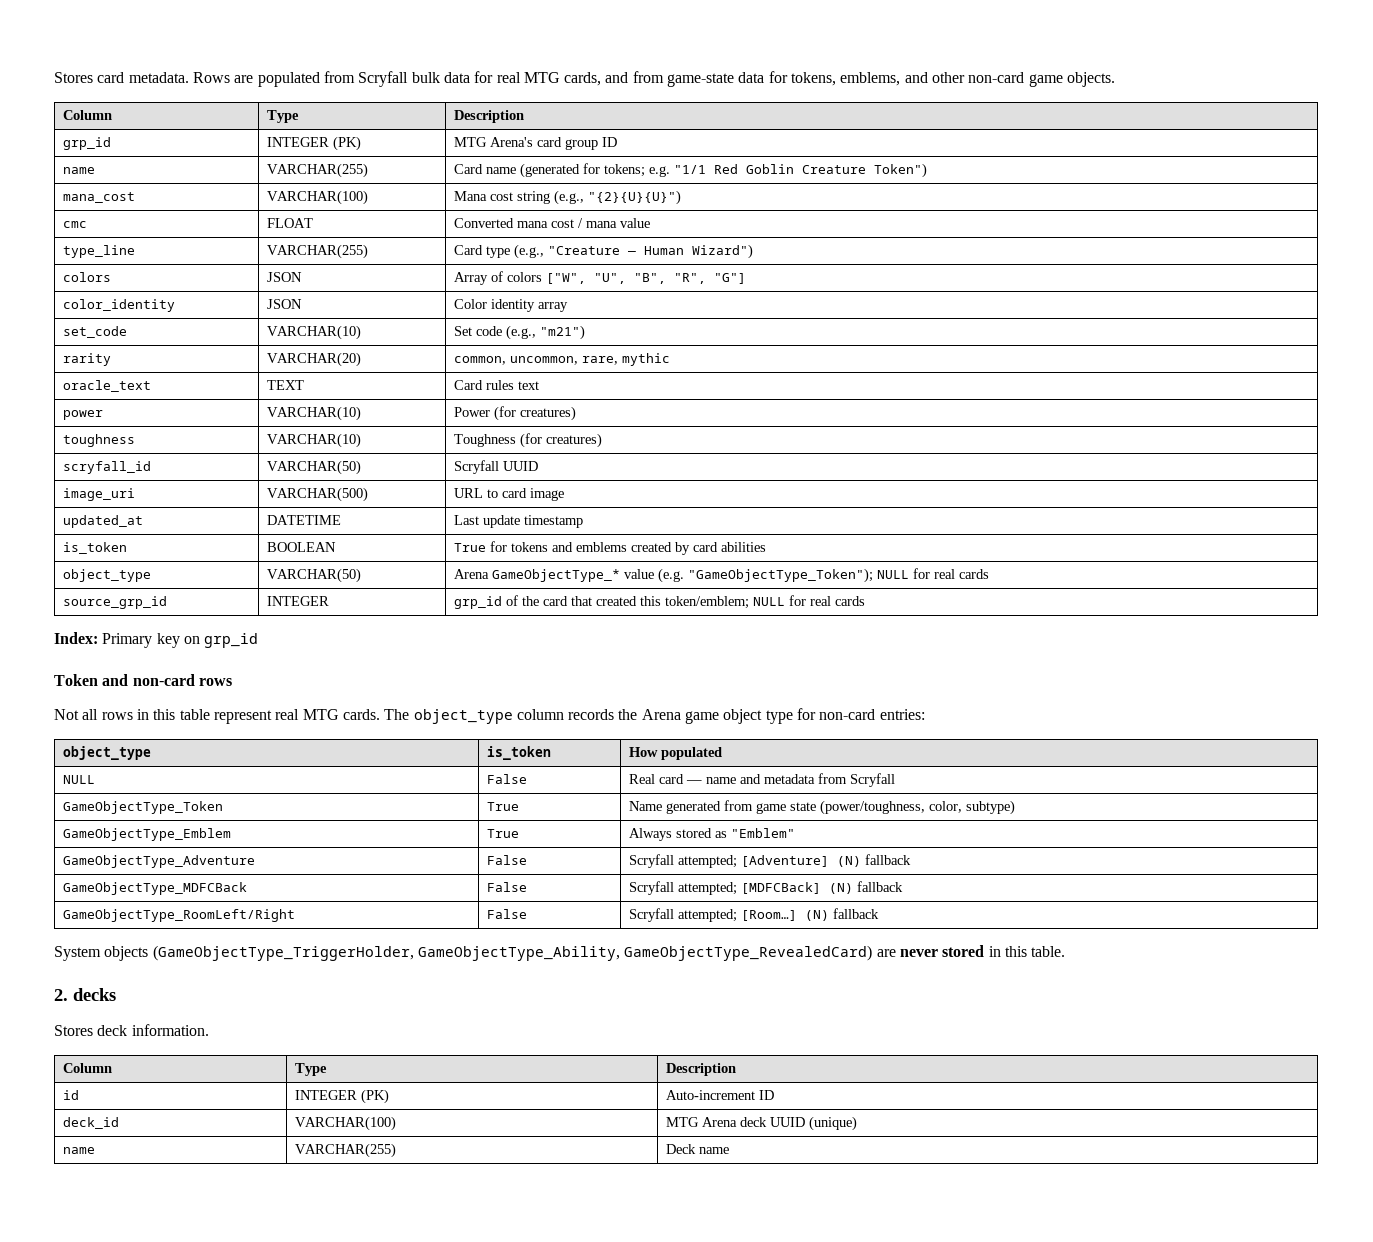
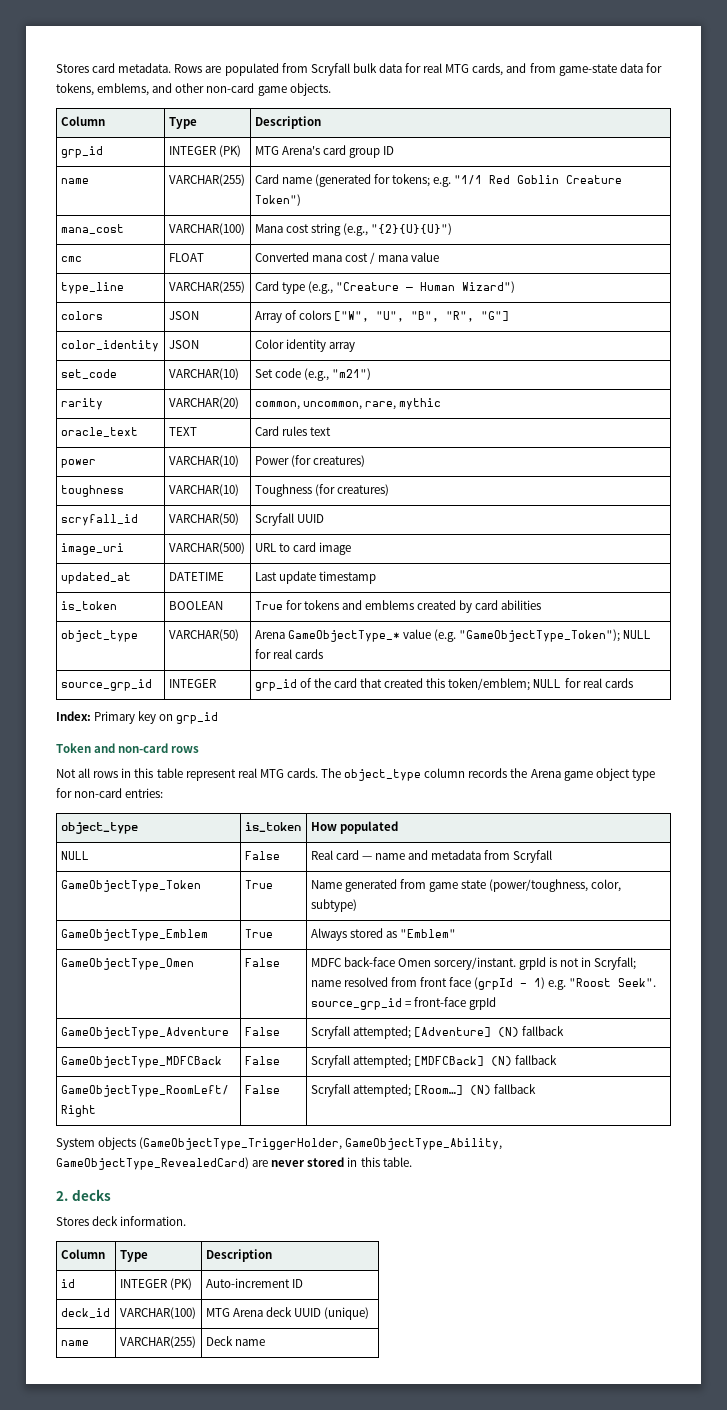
(796, 833) none -> [60,958,194,970] [244,958,280,967] [310,957,637,970] [310,977,657,990] [310,997,496,1010] // GameObjectType_Omen | False | MDFC back-face Omen sorcery/instant. grpId is not in Scryfall; name resolved from front face (grpId - 1) e.g. "Roost Seek". source_grp_id = front-face grpId

